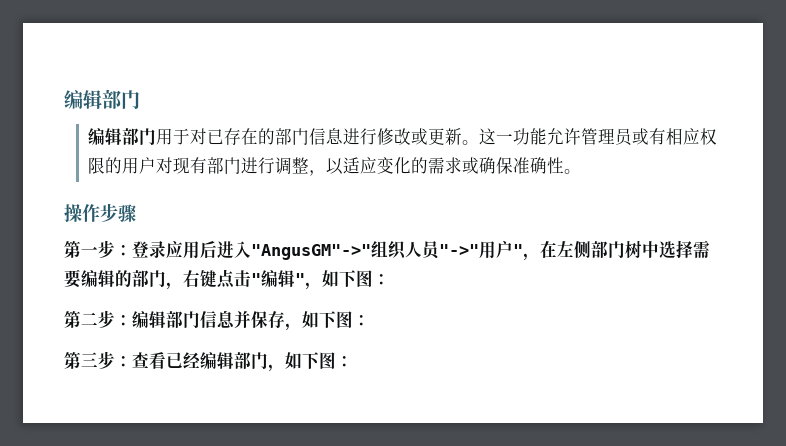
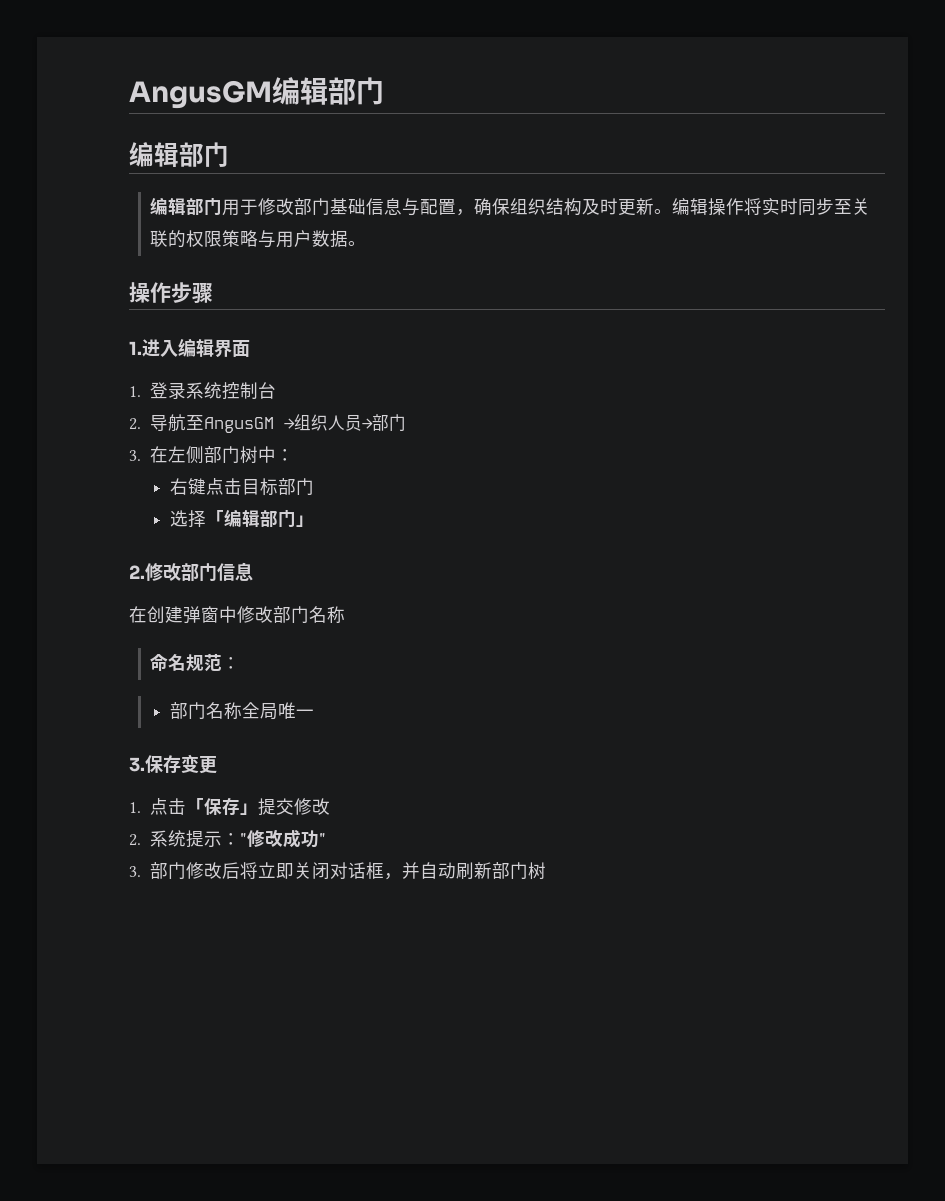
(64, 99) none -> [129,77,384,109] AngusGM编辑部门 //
[189,128,717,146] [87,157,581,176] [64,203,136,222] [64,240,710,261] [64,269,390,290] [64,310,370,331] [64,351,353,372] 对已存在的部门信息进行修改或更新。这一功能允许管理员或有相应权限的用户对现有部门进行调整，以适应变化的需求或确保准确性。 // 操作步骤 // 第一步：登录应用后进入"AngusGM"->"组织人员"->"用户"，在左侧部门树中选择需要编辑的部门，右键点击"编辑"，如下图： // 第二步：编辑部门信息并保存，如下图： // 第三步：查看已经编辑部门，如下图： -> [258,198,871,216] [150,230,367,248] [129,282,213,303] [129,338,250,358] [129,382,277,400] [129,414,407,433] [129,446,295,464] [169,478,314,496] [169,509,314,528] [129,562,253,582] [129,606,345,624] [150,653,241,672] [169,702,314,720] [129,754,217,774] [129,797,331,816] [129,829,327,848] [129,862,547,880] 修改部门基础信息与配置，确保组织结构及时更新。编辑操作将实时同步至关联的权限策略与用户数据。 // 操作步骤 // 1.进入编辑界面 // 1.登录系统控制台 // 2.导航至AngusGM →组织人员→部门 // 3.在左侧部门树中： // 右键点击目标部门 // 选择「编辑部门」 // 2.修改部门信息 // 在创建弹窗中修改部门名称 // 命名规范： // 部门名称全局唯一 // 3.保存变更 // 1.点击「保存」提交修改 // 2.系统提示："修改成功" // 3.部门修改后将立即关闭对话框，并自动刷新部门树

